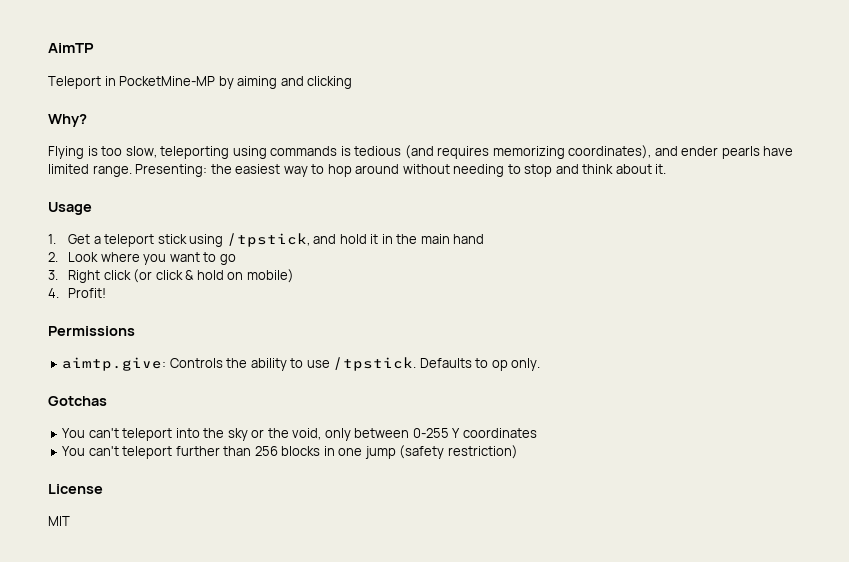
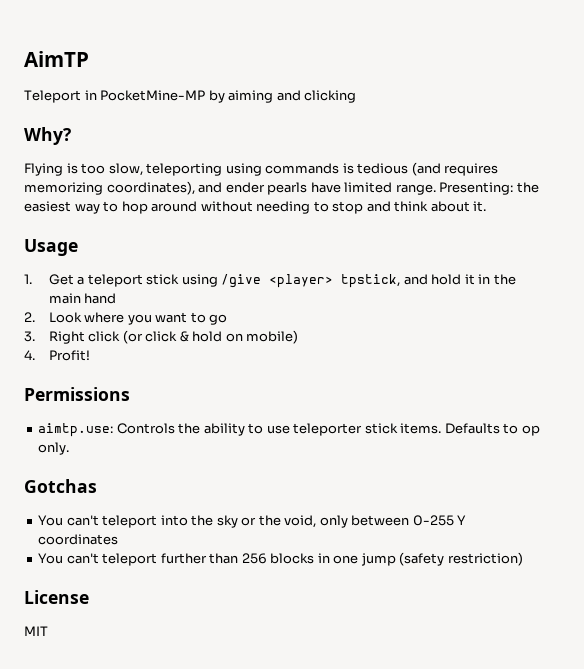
[226,233,310,247] /tpstick, -> [221,274,401,288] /give <player> tpstick,
[62,357,167,371] aimtp.give: -> [38,423,114,437] aimtp.use:
[333,357,417,371] /tpstick. -> [293,423,442,436] teleporter stick items.

